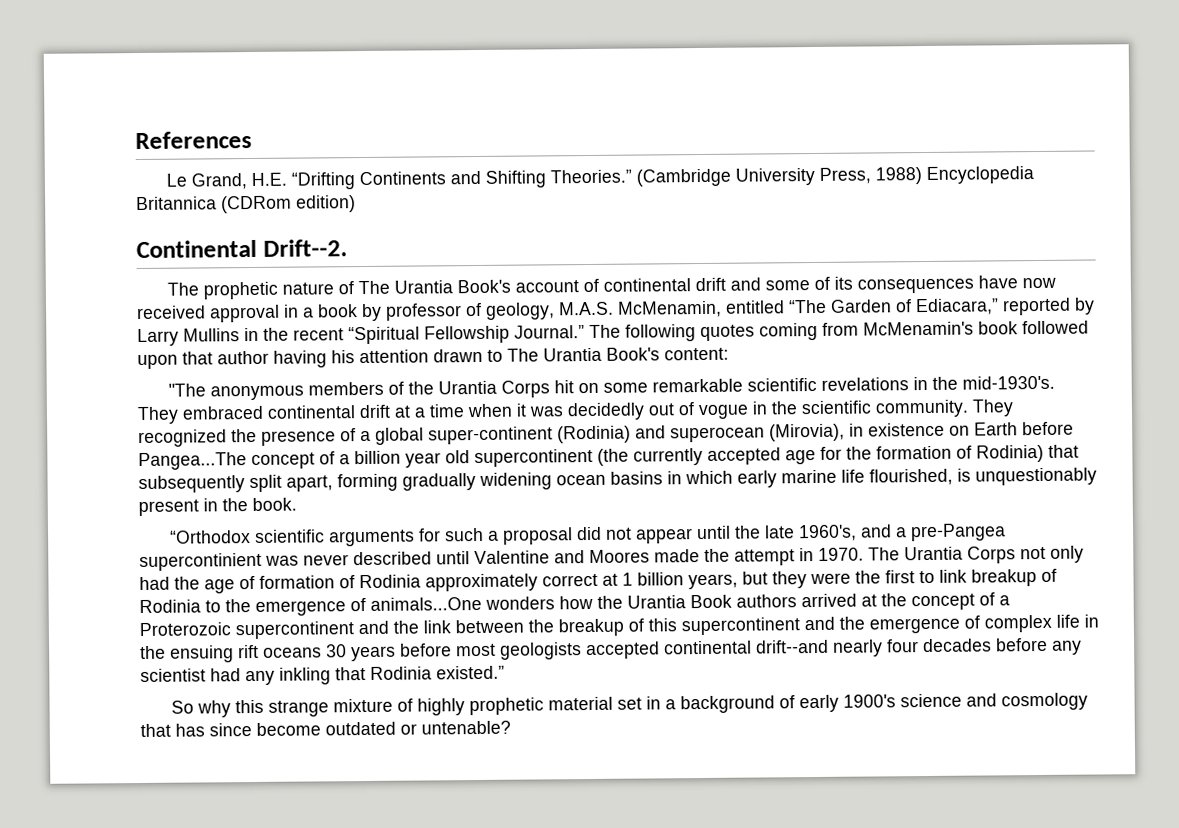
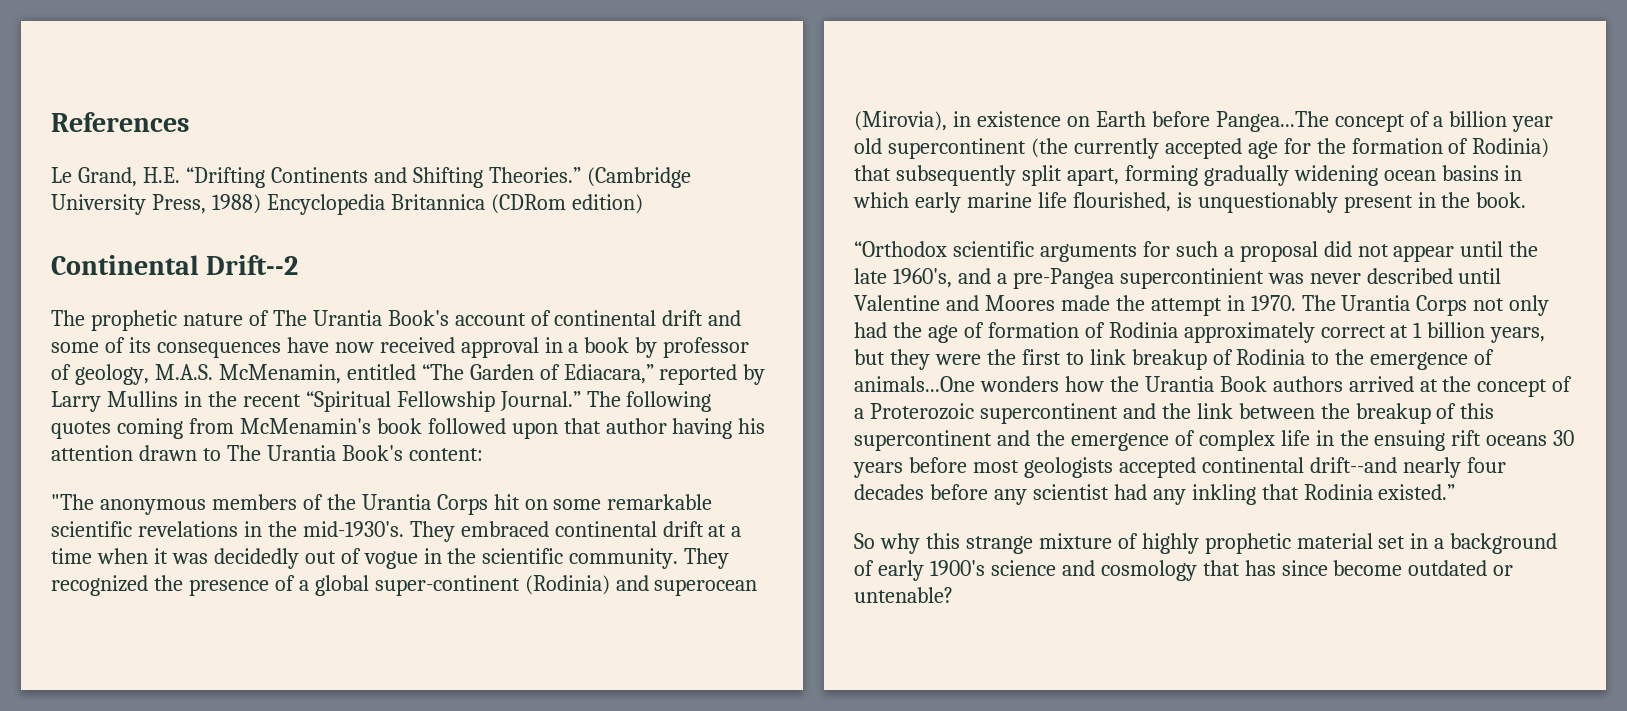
[262,239,348,257] Drift--2. -> [206,255,299,275] Drift--2

